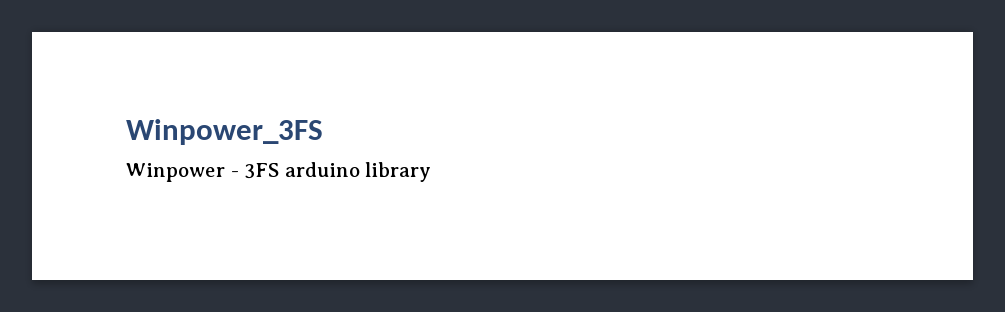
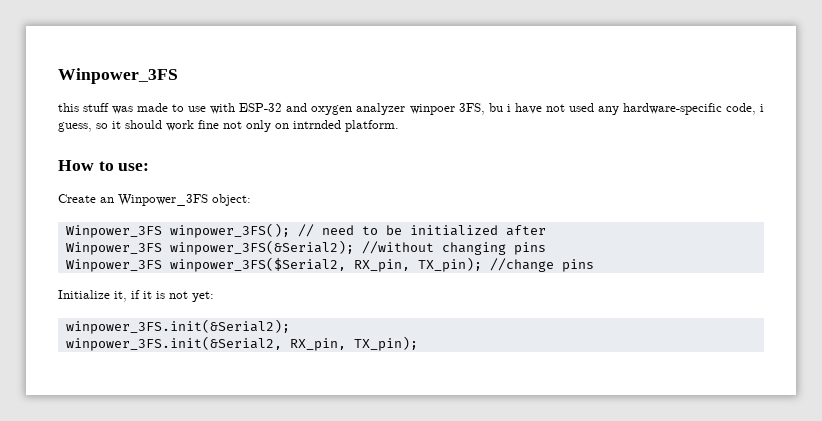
[126,162,432,182] Winpower - 3FS arduino library -> [58,103,764,115] [58,120,399,132] [58,160,150,171] [58,194,251,206] [65,223,546,238] [65,240,546,255] [65,257,594,272] [58,290,214,302] [65,319,290,334] [65,336,418,351] this stuff was made to use with ESP-32 and oxygen analyzer winpoer 3FS, bu i have not used any hardware-specific code, i guess, so it should work fine not only on intrnded platform. // How to use: // Create an Winpower_3FS object: // Winpower_3FS winpower_3FS(); // need to be initialized after // Winpower_3FS winpower_3FS(&Serial2); //without changing pins // Winpower_3FS winpower_3FS($Serial2, RX_pin, TX_pin); //change pins // Initialize it, if it is not yet: // winpower_3FS.init(&Serial2); // winpower_3FS.init(&Serial2, RX_pin, TX_pin);

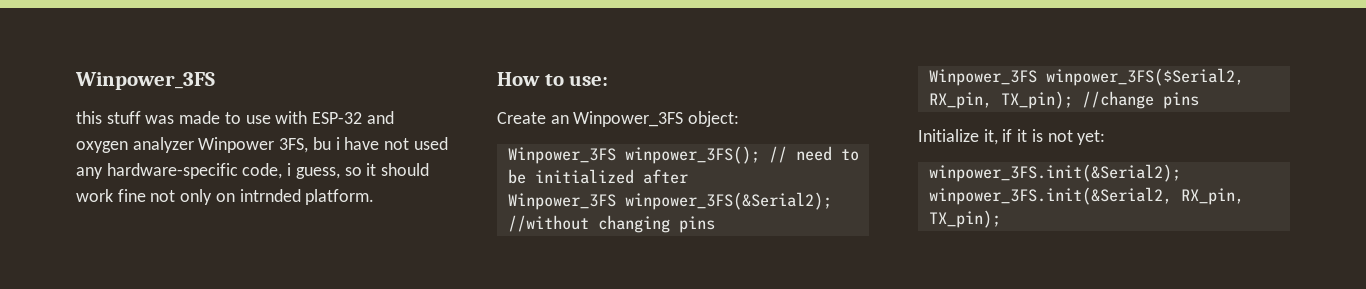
[409,104,455,115] winpoer -> [198,137,275,153] Winpower

